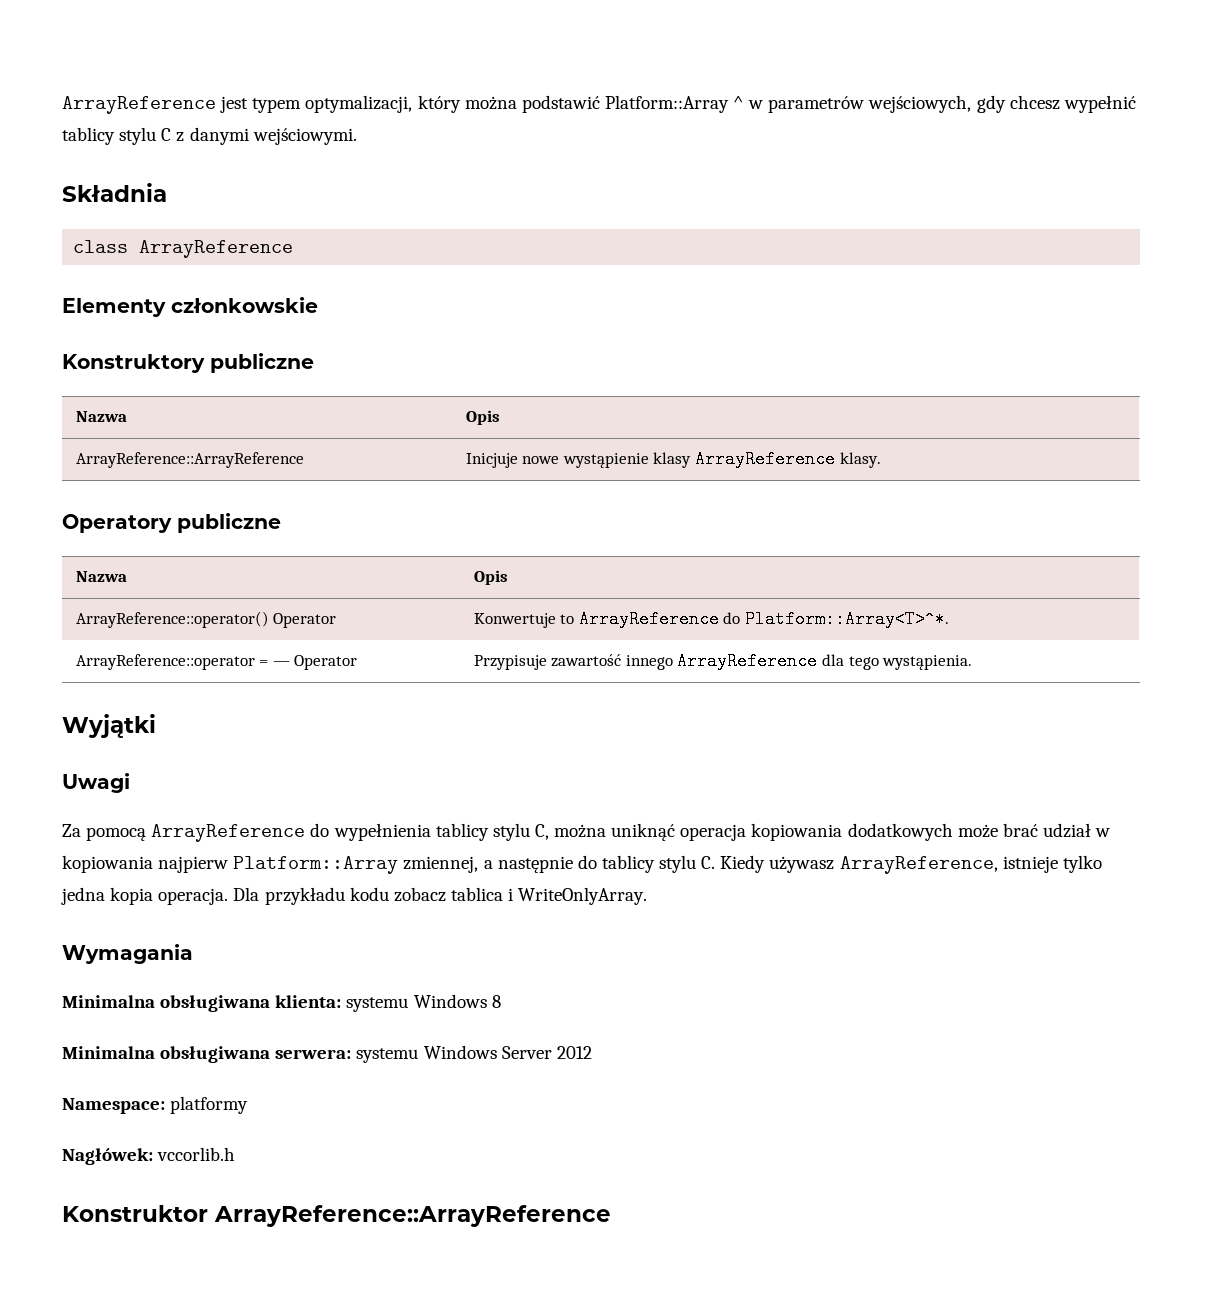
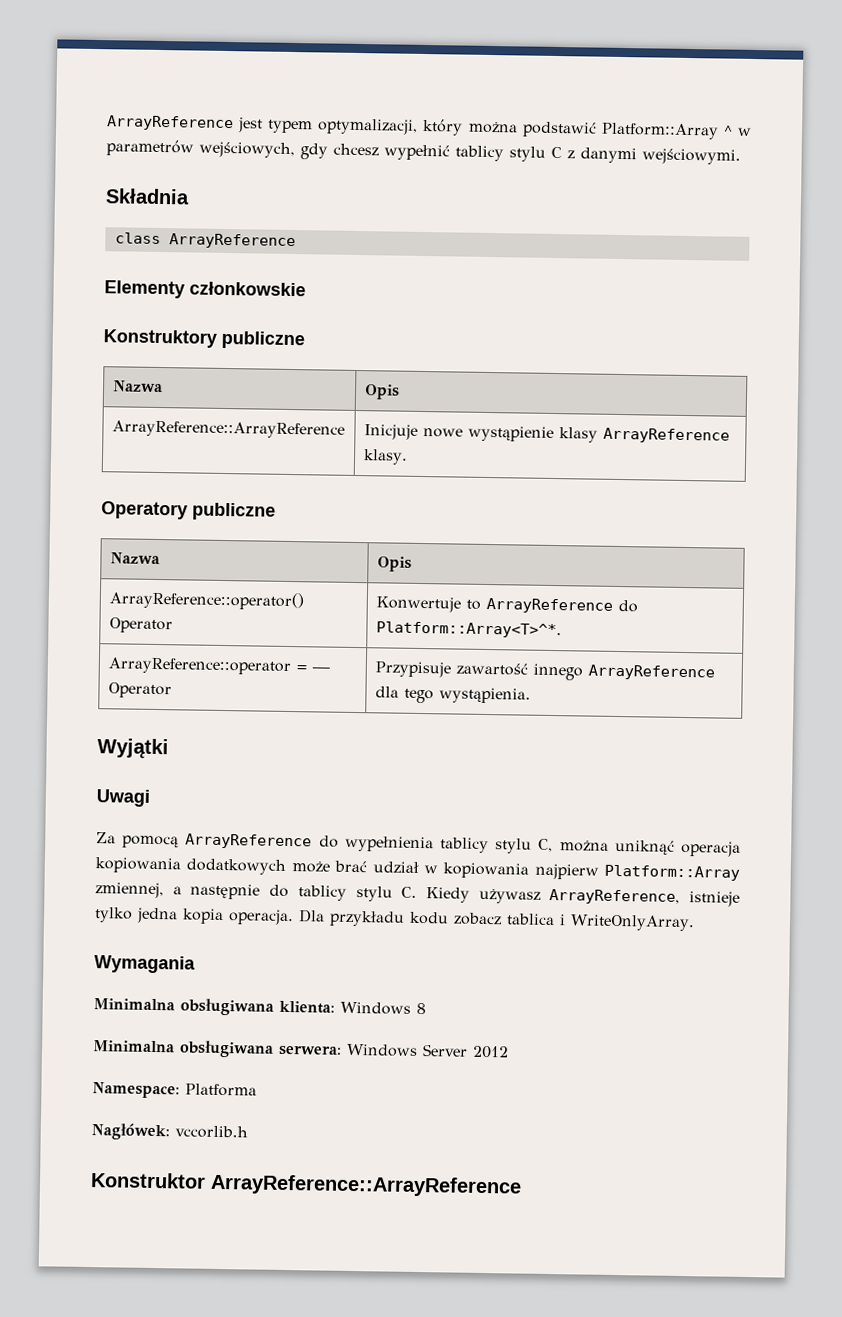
[346,997,409,1012] systemu -> (335, 1007) none
[356,1048,419,1063] systemu -> (342, 1050) none
[170,1096,249,1114] platformy -> [185,1083,257,1097] Platforma

